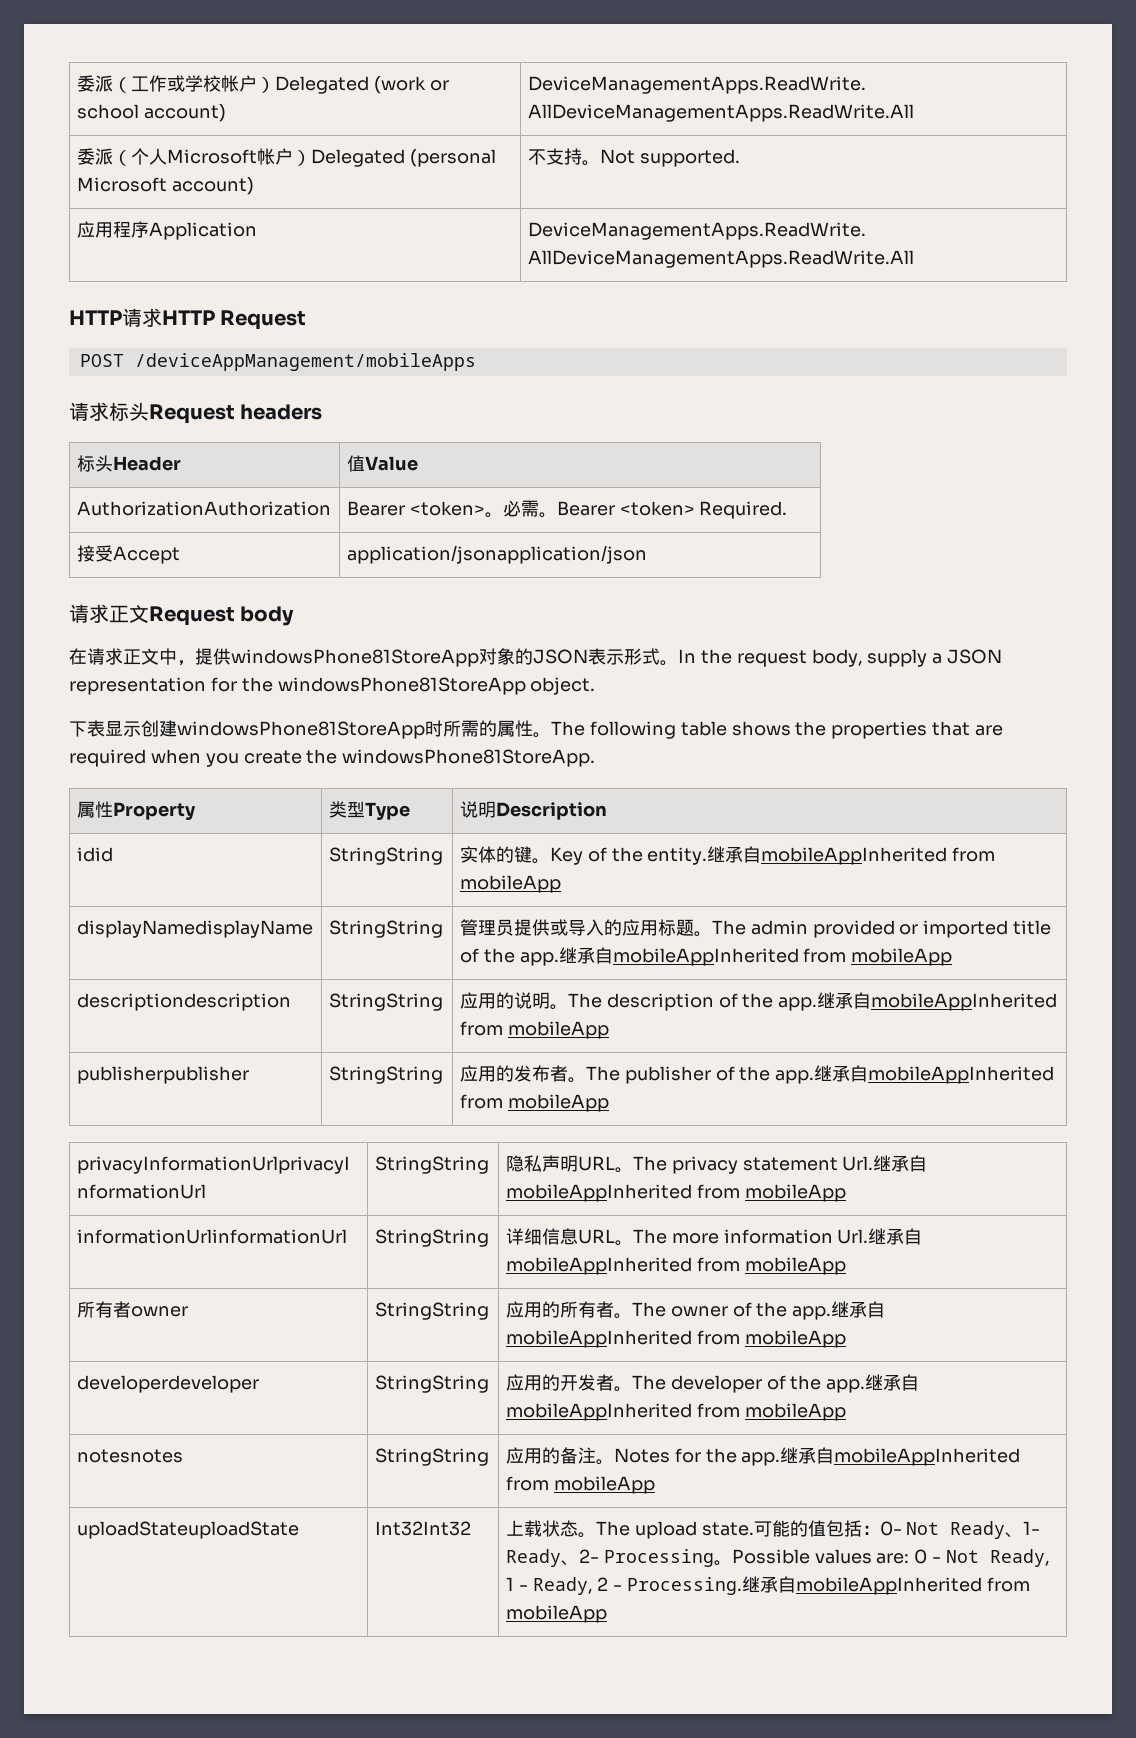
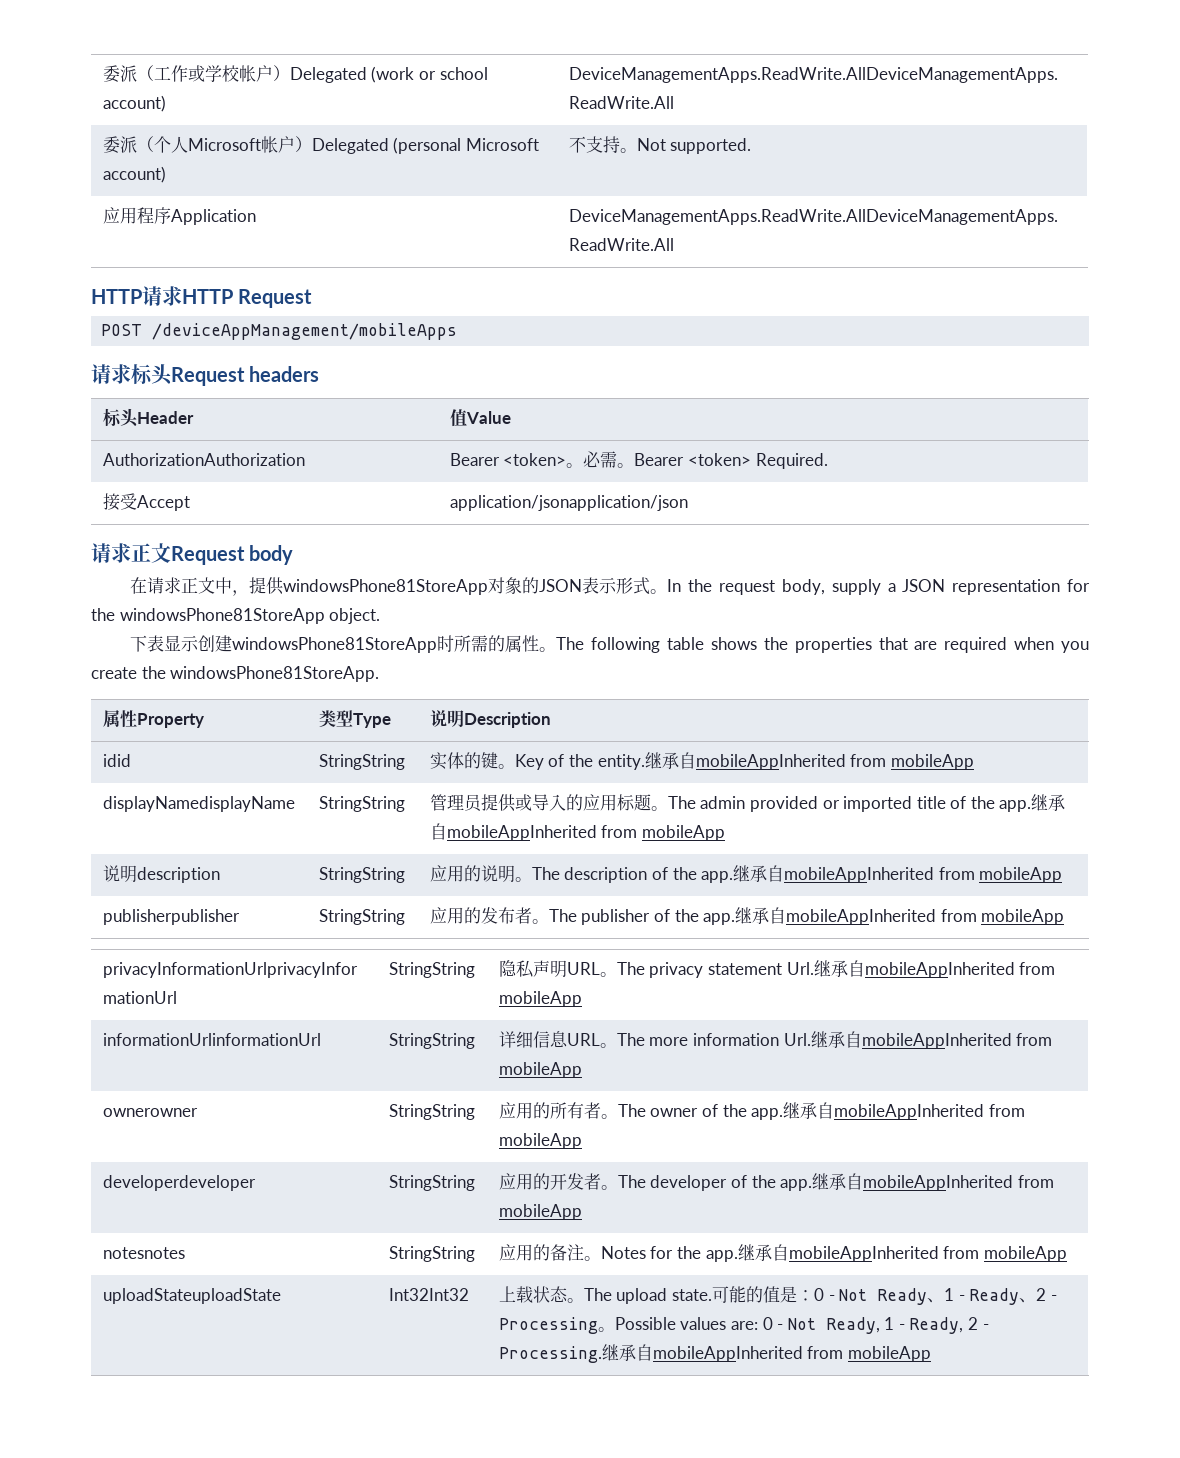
[76,993,291,1011] descriptiondescription -> [102,865,220,883] 说明description
[76,1301,188,1318] 所有者owner -> [102,1108,198,1117] ownerowner
[825,1520,1041,1539] [505,1549,599,1567] 包括：0- Not Ready、1- Ready、2- -> [779,1286,1057,1305] 是：0 - Not Ready、1 - Ready、2 -

